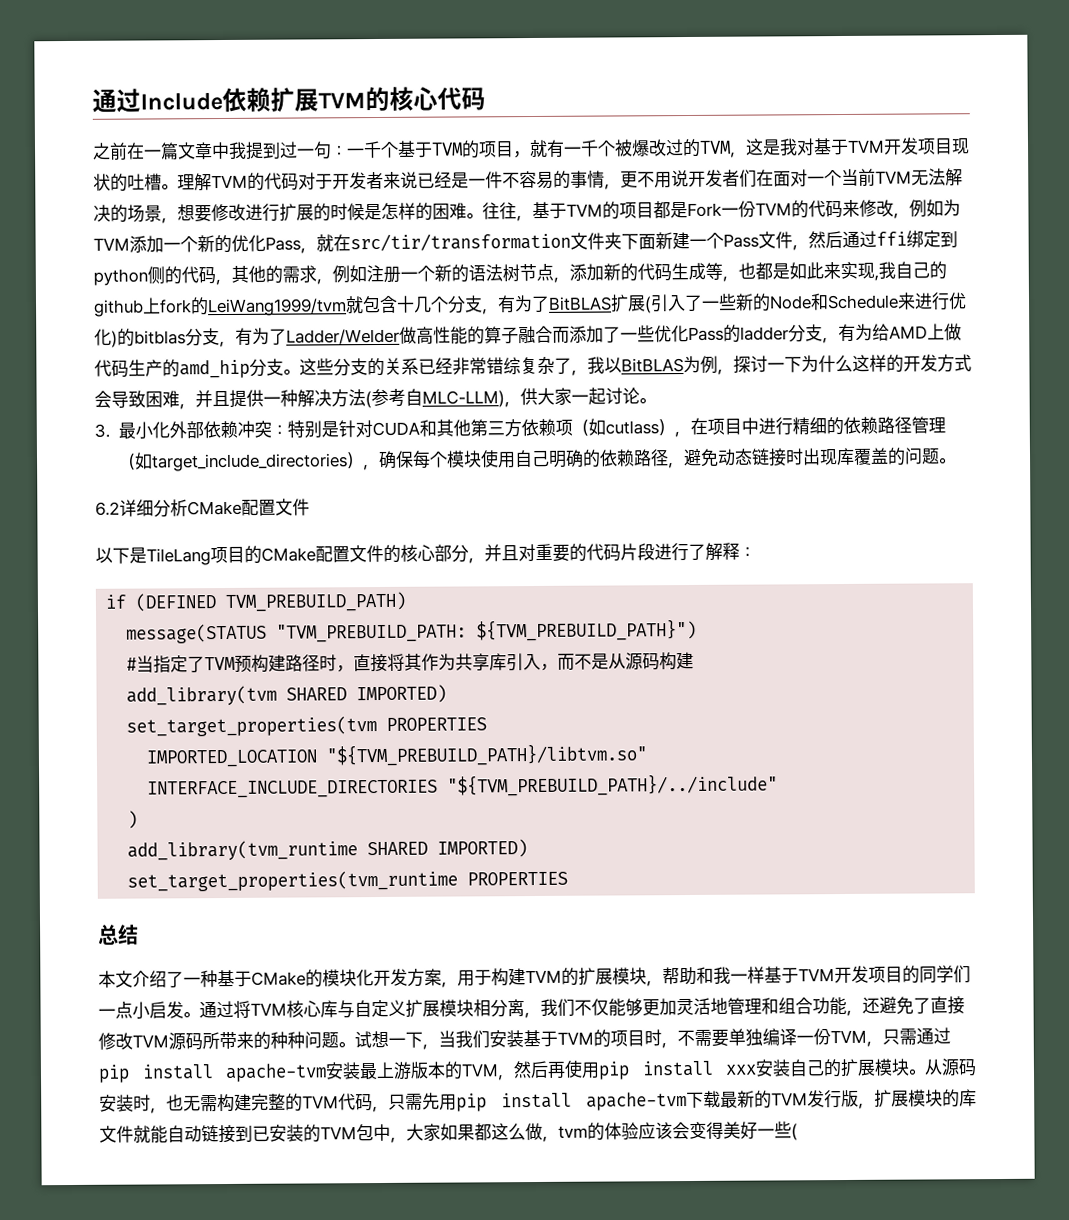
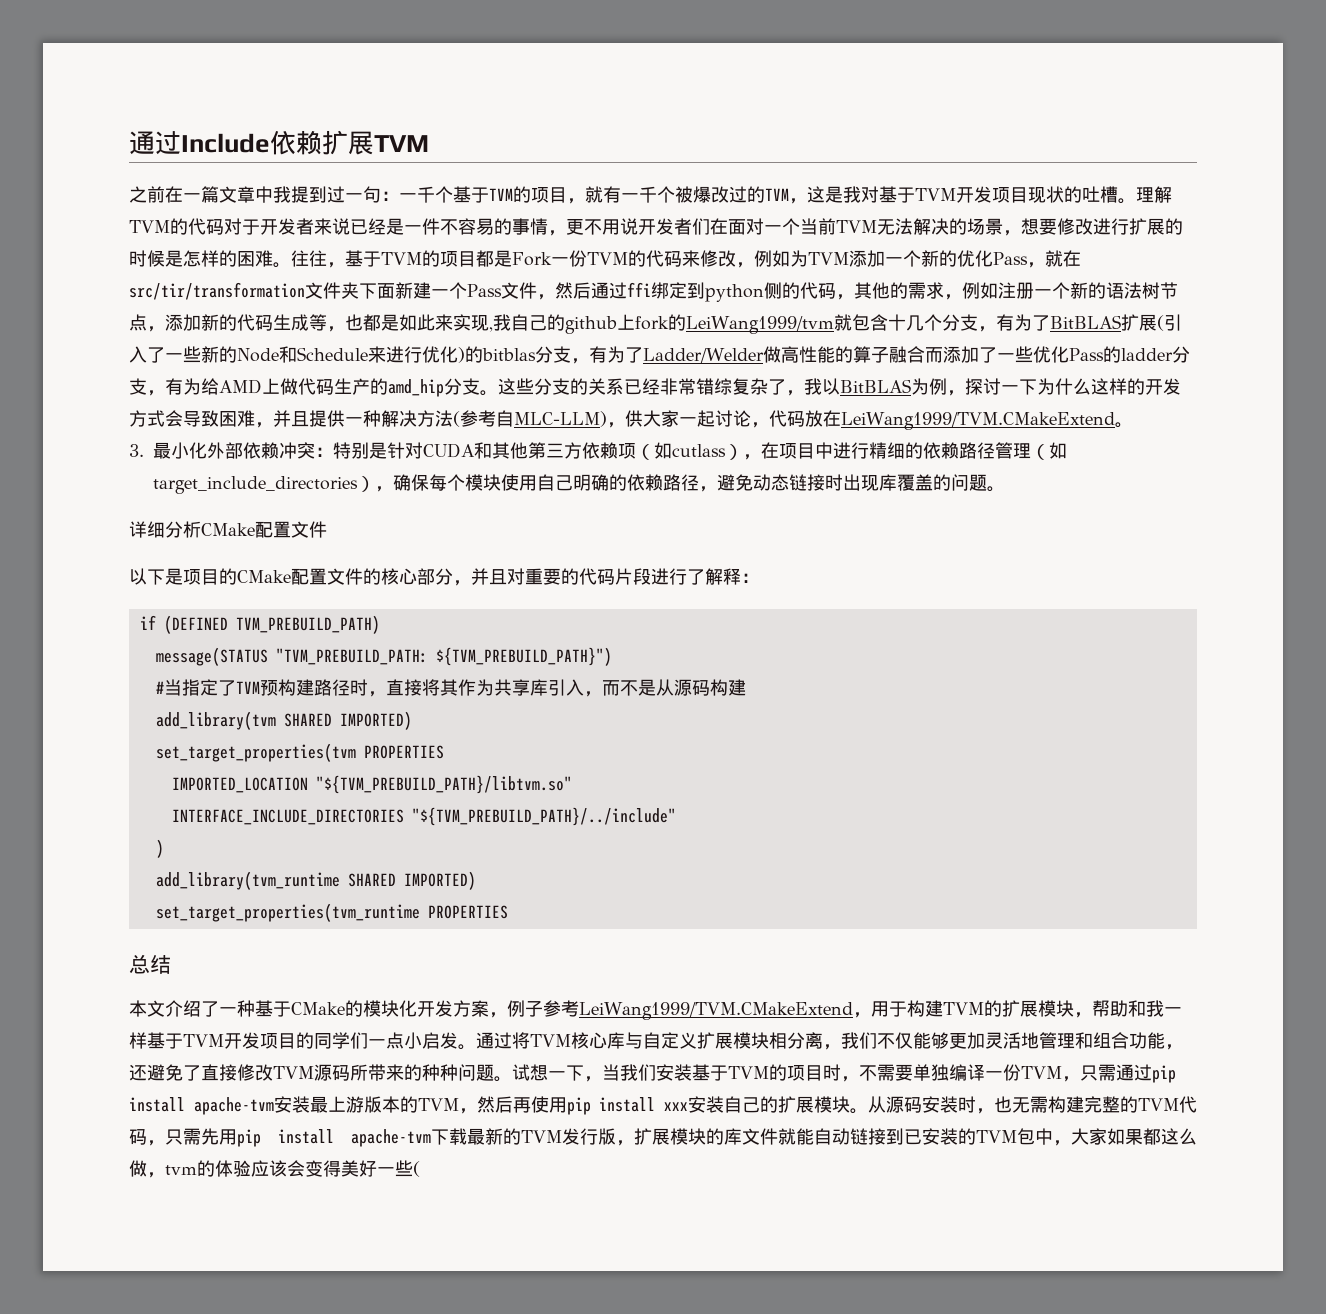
[365,86,486,112] 的核心代码 -> (429, 143) none
(640, 396) none -> [751,410,1115,430] ，代码放在LeiWang1999/TVM.CMakeExtend
[95,501,120,516] 6.2 -> (1005, 489) none
[146,548,211,566] TileLang -> (183, 576) none
(458, 984) none -> [507,1000,871,1020] 例子参考LeiWang1999/TVM.CMakeExtend，

